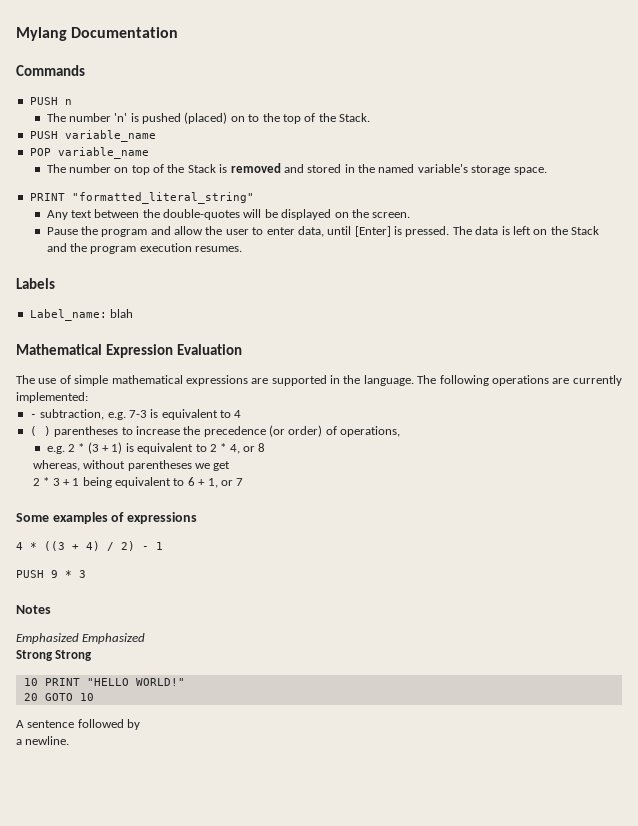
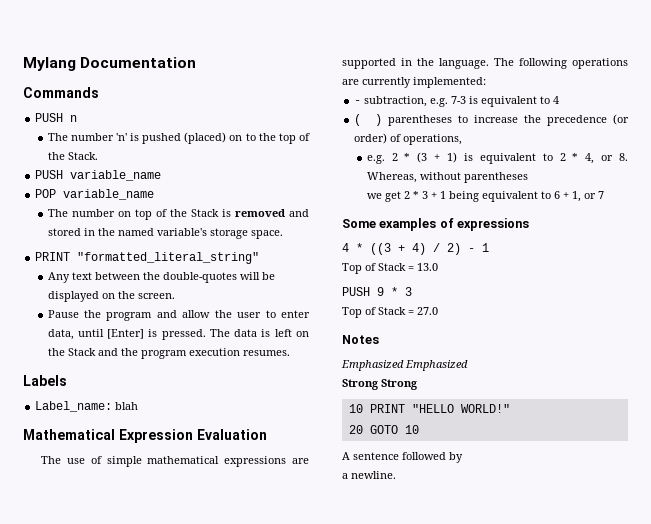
[258,443,266,452] [32,460,80,471] 8 // whereas, -> [619,153,628,161] [366,172,417,183] 8. Whereas,
(192, 465) none -> (528, 177) //
(231, 466) // -> (402, 196) none
(163, 546) none -> [342,263,438,274] // Top of Stack = 13.0
(86, 574) none -> [342,307,438,318] // Top of Stack = 27.0

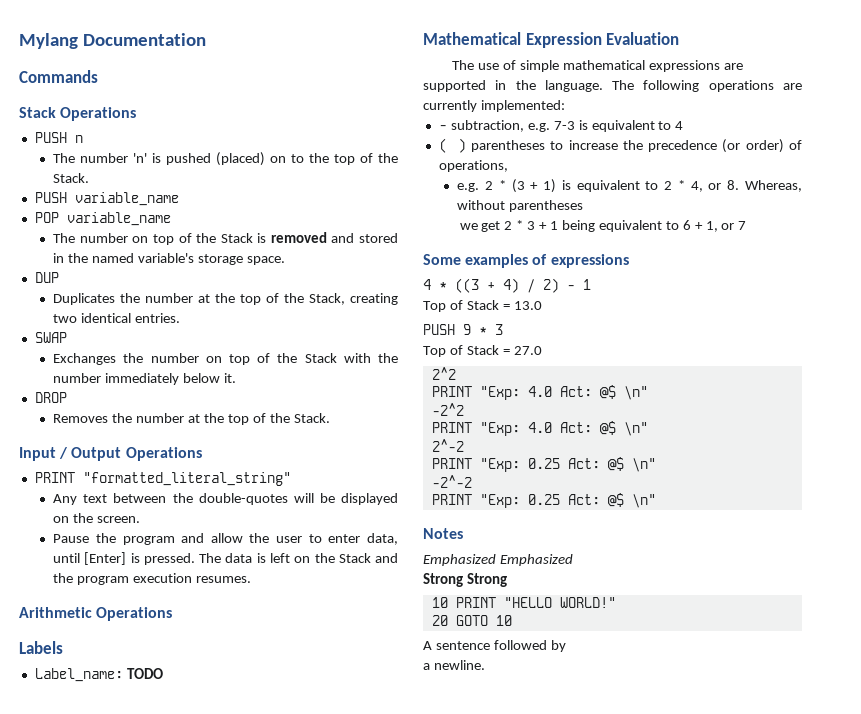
(99, 92) none -> [19,107,137,121] // Stack Operations
(283, 234) none -> [34,272,59,283] [53,293,399,305] [53,313,181,323] [34,332,67,343] [53,353,399,365] [53,373,236,385] [34,392,67,403] [53,413,330,425] [19,447,202,461] // DUP // Duplicates the number at the top of the Stack, creating two identical entries. // SWAP // Exchanges the number on top of the Stack with the number immediately below it. // DROP // Removes the number at the top of the Stack. // Input / Output Operations
(290, 353) none -> [19,607,173,621] // Arithmetic Operations
[115,402,139,410] blah -> [126,668,163,679] TODO
(438, 311) none -> [431,367,456,380] [431,385,648,400] [431,403,464,416] [431,421,648,436] [431,439,464,452] [431,457,656,472] [431,475,472,488] [431,493,656,508] // 2^2 // PRINT "Exp: 4.0 Act: @$ \n" // -2^2 // PRINT "Exp: 4.0 Act: @$ \n" // 2^-2 // PRINT "Exp: 0.25 Act: @$ \n" // -2^-2 // PRINT "Exp: 0.25 Act: @$ \n"

